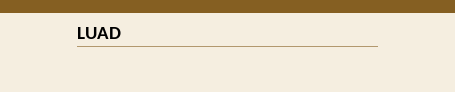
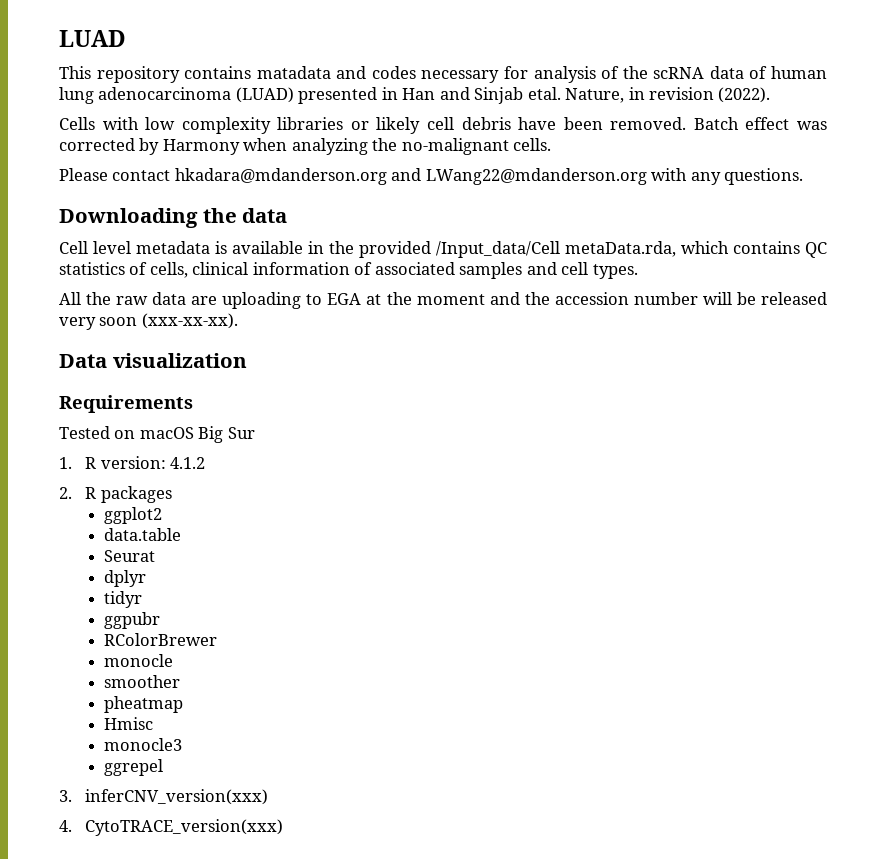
(121, 33) none -> [59,66,827,83] [59,87,771,104] [59,117,827,134] [59,138,552,155] [59,168,804,185] [59,208,288,228] [59,241,827,258] [59,262,638,279] [59,292,827,309] [59,313,238,330] [59,353,247,368] [59,395,193,413] [59,426,255,443] [59,456,206,469] [59,486,172,503] [103,507,162,524] [103,528,181,541] [103,550,155,562] [103,570,146,587] [103,591,142,608] [103,612,160,629] [103,633,217,646] [103,654,173,667] [103,675,180,688] [103,696,183,713] [103,717,153,730] [103,738,182,751] [103,759,163,776] [59,789,269,805] [59,819,284,836] // This repository contains matadata and codes necessary for analysis of the scRNA data of human lung adenocarcinoma (LUAD) presented in Han and Sinjab etal. Nature, in revision (2022). // Cells with low complexity libraries or likely cell debris have been removed. Batch effect was corrected by Harmony when analyzing the no-malignant cells. // Please contact hkadara@mdanderson.org and LWang22@mdanderson.org with any questions. // Downloading the data // Cell level metadata is available in the provided /Input_data/Cell metaData.rda, which contains QC statistics of cells, clinical information of associated samples and cell types. // All the raw data are uploading to EGA at the moment and the accession number will be released very soon (xxx-xx-xx). // Data visualization // Requirements // Tested on macOS Big Sur // 1. R version: 4.1.2 // 2. R packages // ggplot2 // data.table // Seurat // dplyr // tidyr // ggpubr // RColorBrewer // monocle // smoother // pheatmap // Hmisc // monocle3 // ggrepel // 3. inferCNV_version(xxx) // 4. CytoTRACE_version(xxx)

